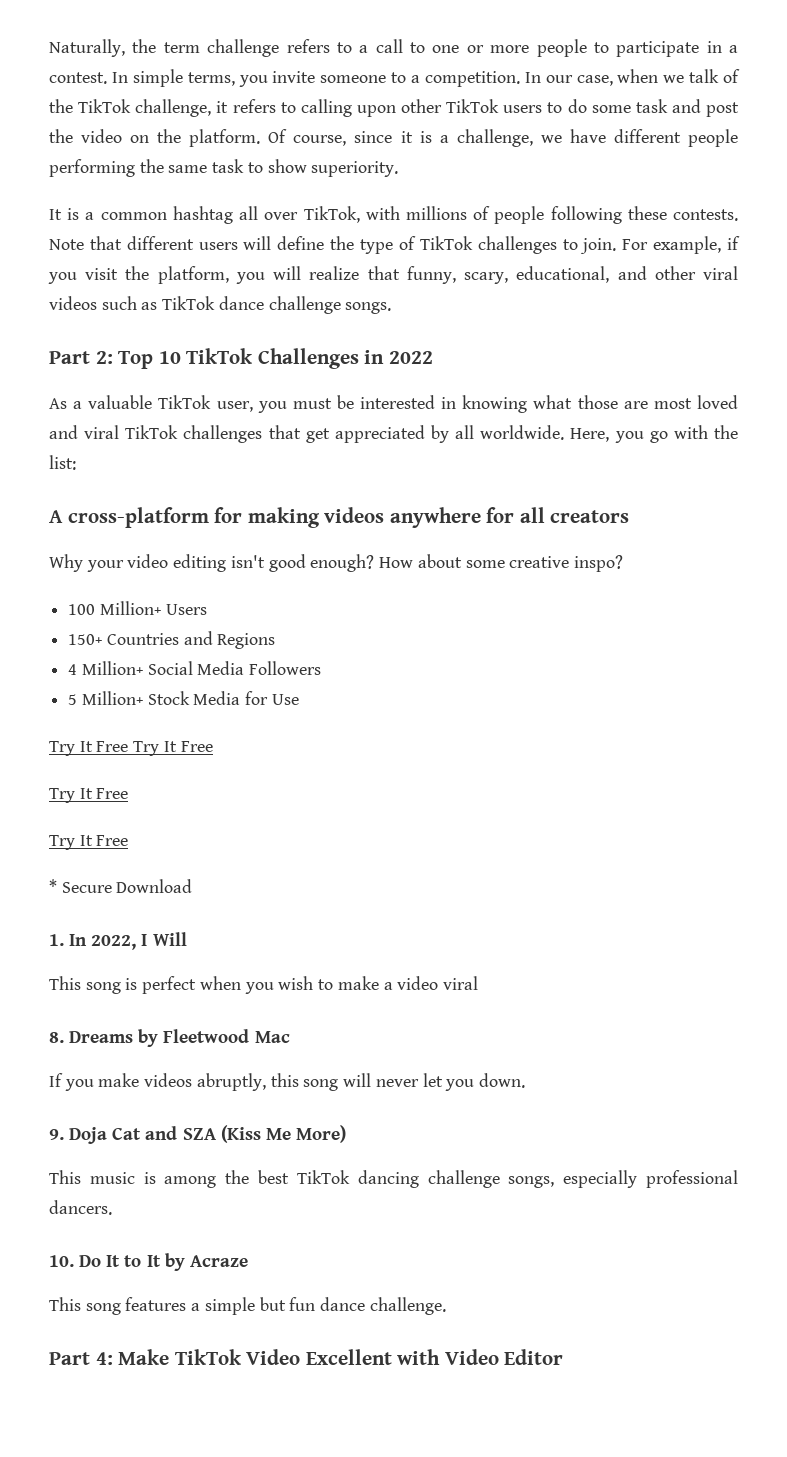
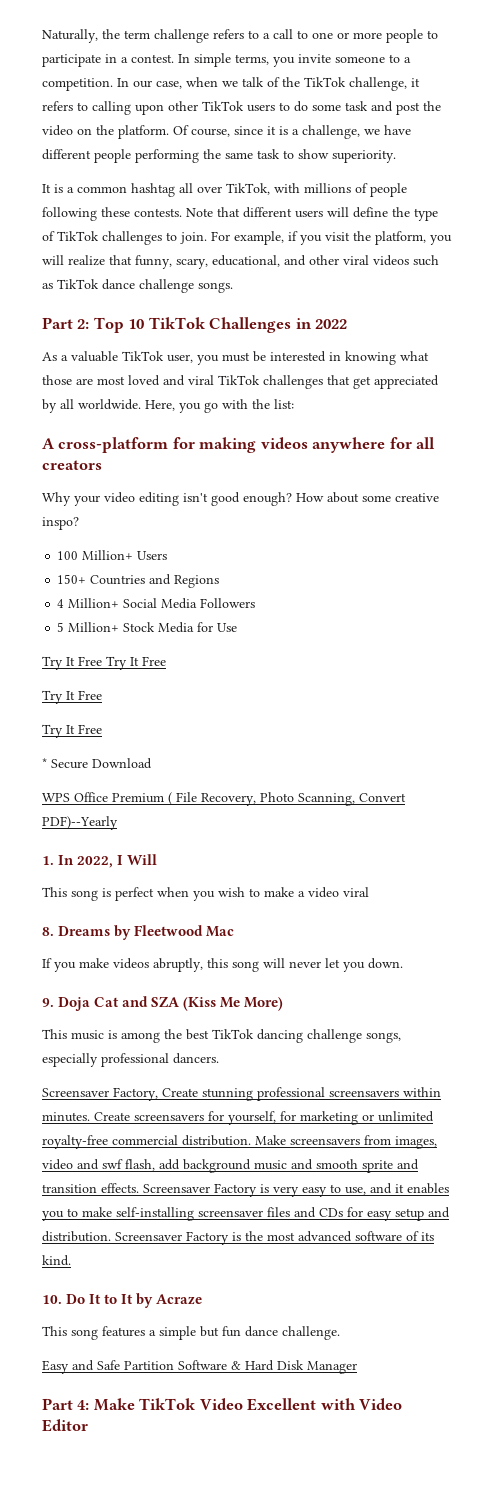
(193, 886) none -> [42,792,406,806] [42,816,118,830] // WPS Office Premium ( File Recovery, Photo Scanning, Convert PDF)--Yearly
(112, 1207) none -> [42,1087,441,1101] [42,1111,434,1125] [42,1135,437,1149] [42,1159,419,1173] [42,1183,449,1197] [42,1207,450,1221] [42,1231,434,1245] [42,1255,71,1266] // Screensaver Factory, Create stunning professional screensavers within minutes. Create screensavers for yourself, for marketing or unlimited royalty-free commercial distribution. Make screensavers from images, video and swf flash, add background music and smooth sprite and transition effects. Screensaver Factory is very easy to use, and it enables you to make self-installing screensaver files and CDs for easy setup and distribution. Screensaver Factory is the most advanced software of its kind.
(446, 1306) none -> [42,1360,357,1374] // Easy and Safe Partition Software & Hard Disk Manager

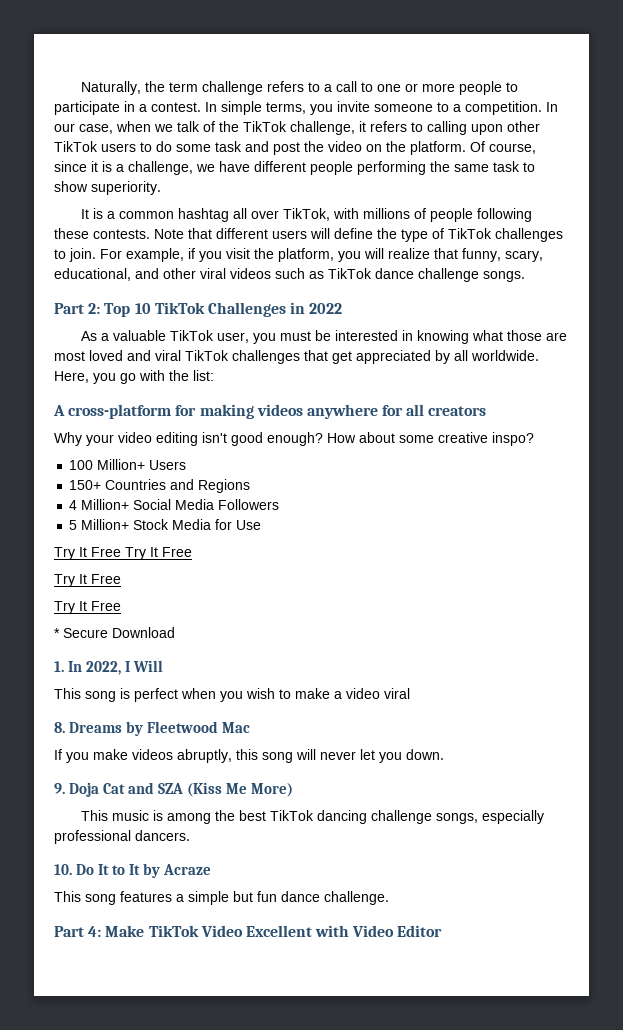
[42,792,406,806] [42,816,118,830] // WPS Office Premium ( File Recovery, Photo Scanning, Convert PDF)--Yearly -> (175, 632) none
[42,1087,441,1101] [42,1111,434,1125] [42,1135,437,1149] [42,1159,419,1173] [42,1183,449,1197] [42,1207,450,1221] [42,1231,434,1245] [42,1255,71,1266] // Screensaver Factory, Create stunning professional screensavers within minutes. Create screensavers for yourself, for marketing or unlimited royalty-free commercial distribution. Make screensavers from images, video and swf flash, add background music and smooth sprite and transition effects. Screensaver Factory is very easy to use, and it enables you to make self-installing screensaver files and CDs for easy setup and distribution. Screensaver Factory is the most advanced software of its kind. -> (190, 835) none
[42,1360,357,1374] // Easy and Safe Partition Software & Hard Disk Manager -> (389, 898) none

